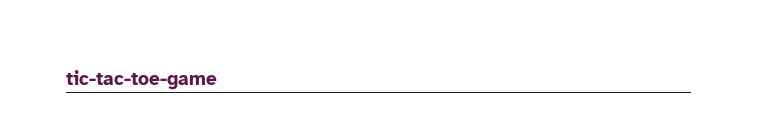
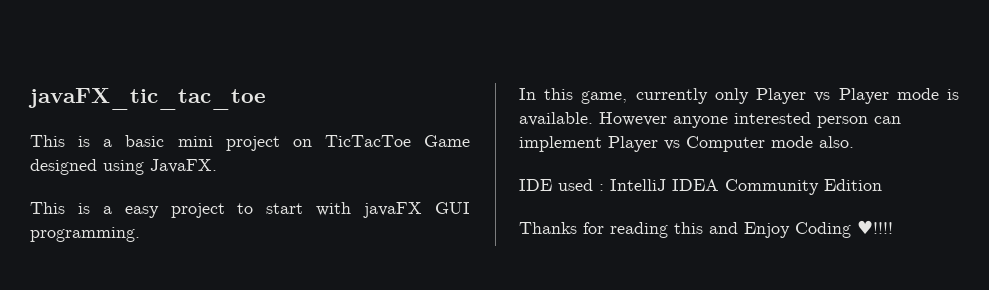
[66,70,217,90] tic-tac-toe-game -> [28,88,266,110] [30,135,470,151] [30,159,217,175] [30,202,471,218] [30,227,140,242] [519,88,959,104] [519,112,901,128] [519,136,854,152] [519,179,882,195] [519,220,893,238] javaFX_tic_tac_toe // This is a basic mini project on TicTacToe Game designed using JavaFX. // This is a easy project to start with javaFX GUI programming. // In this game, currently only Player vs Player mode is available. However anyone interested person can implement Player vs Computer mode also. // IDE used : IntelliJ IDEA Community Edition // Thanks for reading this and Enjoy Coding ♥!!!!

